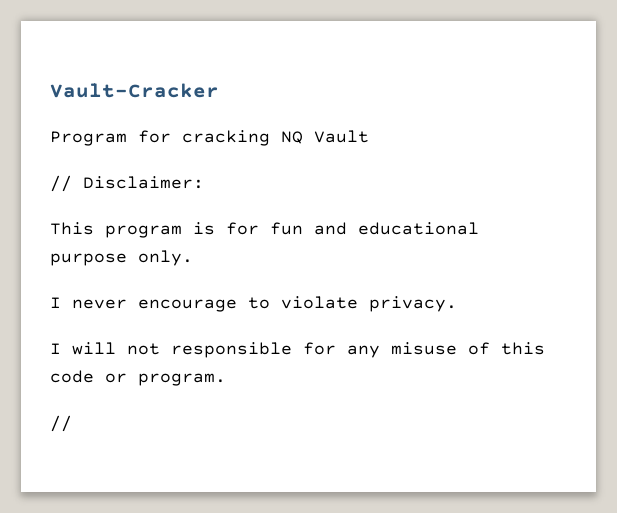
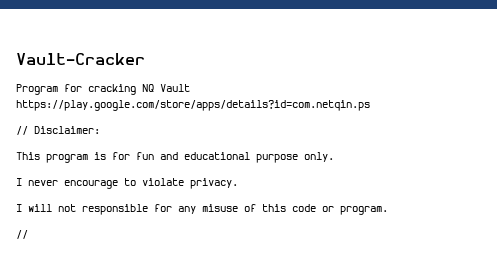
(369, 136) none -> [16,100,370,111] https://play.google.com/store/apps/details?id=com.netqin.ps

